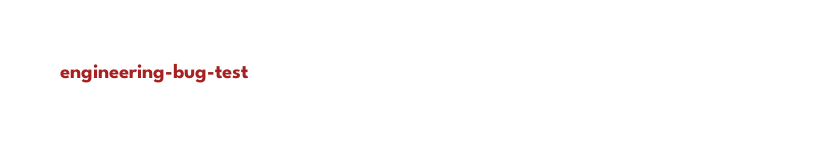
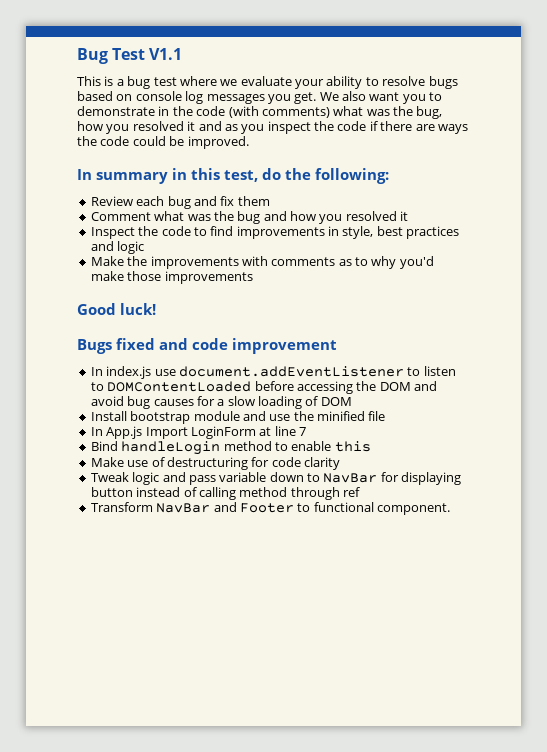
[60,63,249,83] engineering-bug-test -> [77,48,183,64] [77,76,458,89] [77,91,443,104] [77,106,443,119] [77,121,468,134] [77,136,249,149] [77,168,389,184] [90,196,270,209] [90,211,409,224] [90,226,460,239] [90,241,145,254] [90,256,434,269] [90,271,253,284] [77,303,156,315] [77,338,337,354] [90,366,456,379] [90,381,437,394] [90,396,352,409] [90,411,386,424] [90,426,306,439] [90,441,371,455] [90,457,340,470] [90,472,462,485] [90,487,360,500] [90,502,450,515] Bug Test V1.1 // This is a bug test where we evaluate your ability to resolve bugs based on console log messages you get. We also want you to demonstrate in the code (with comments) what was the bug, how you resolved it and as you inspect the code if there are ways the code could be improved. // In summary in this test, do the following: // Review each bug and fix them // Comment what was the bug and how you resolved it // Inspect the code to find improvements in style, best practices and logic // Make the improvements with comments as to why you'd make those improvements // Good luck! // Bugs fixed and code improvement // In index.js use document.addEventListener to listen to DOMContentLoaded before accessing the DOM and avoid bug causes for a slow loading of DOM // Install bootstrap module and use the minified file // In App.js Import LoginForm at line 7 // Bind handleLogin method to enable this // Make use of destructuring for code clarity // Tweak logic and pass variable down to NavBar for displaying button instead of calling method through ref // Transform NavBar and Footer to functional component.

